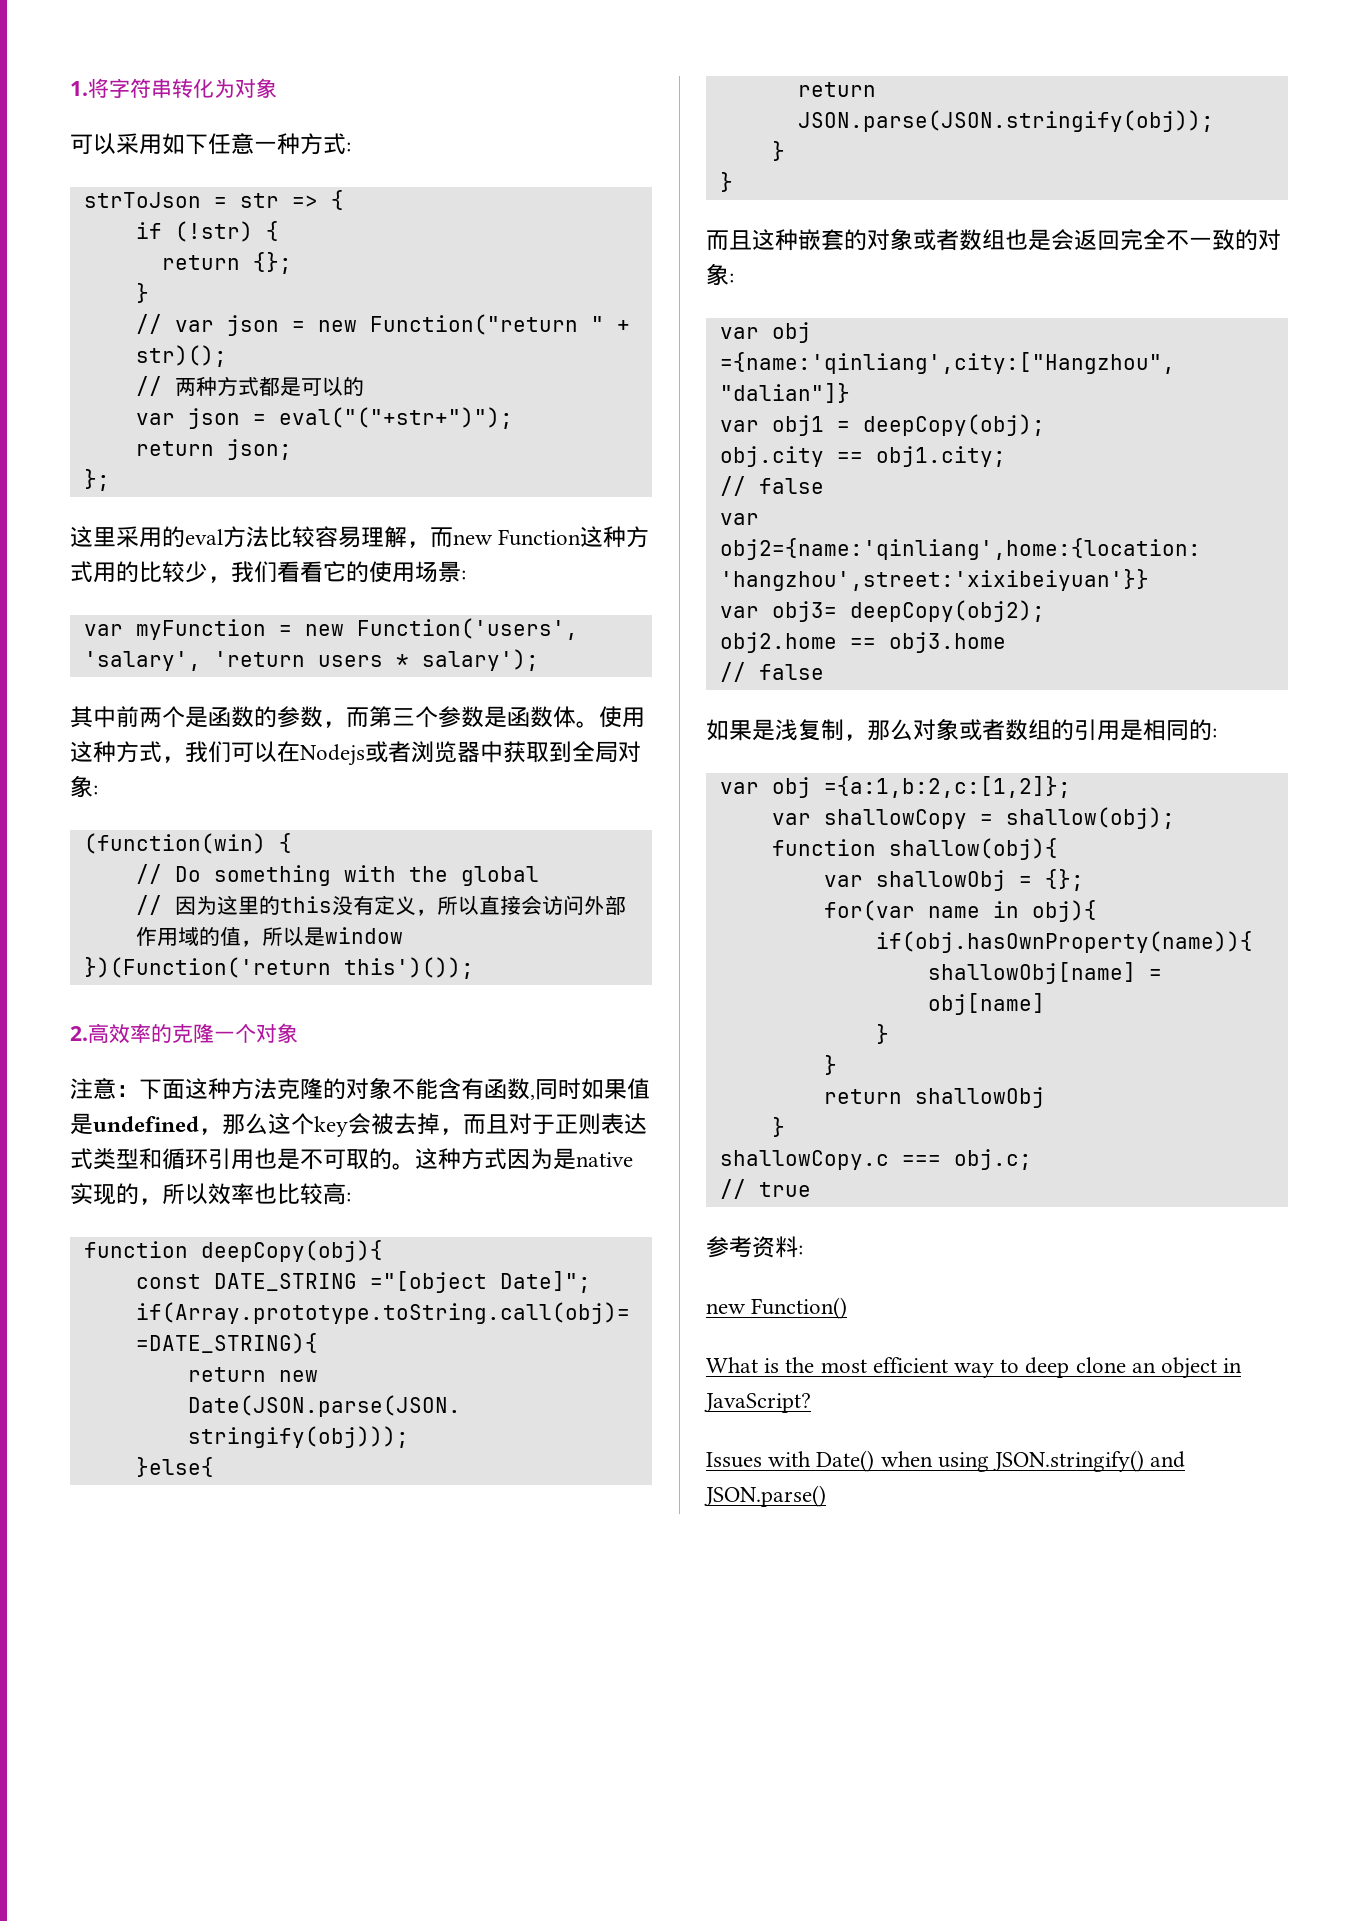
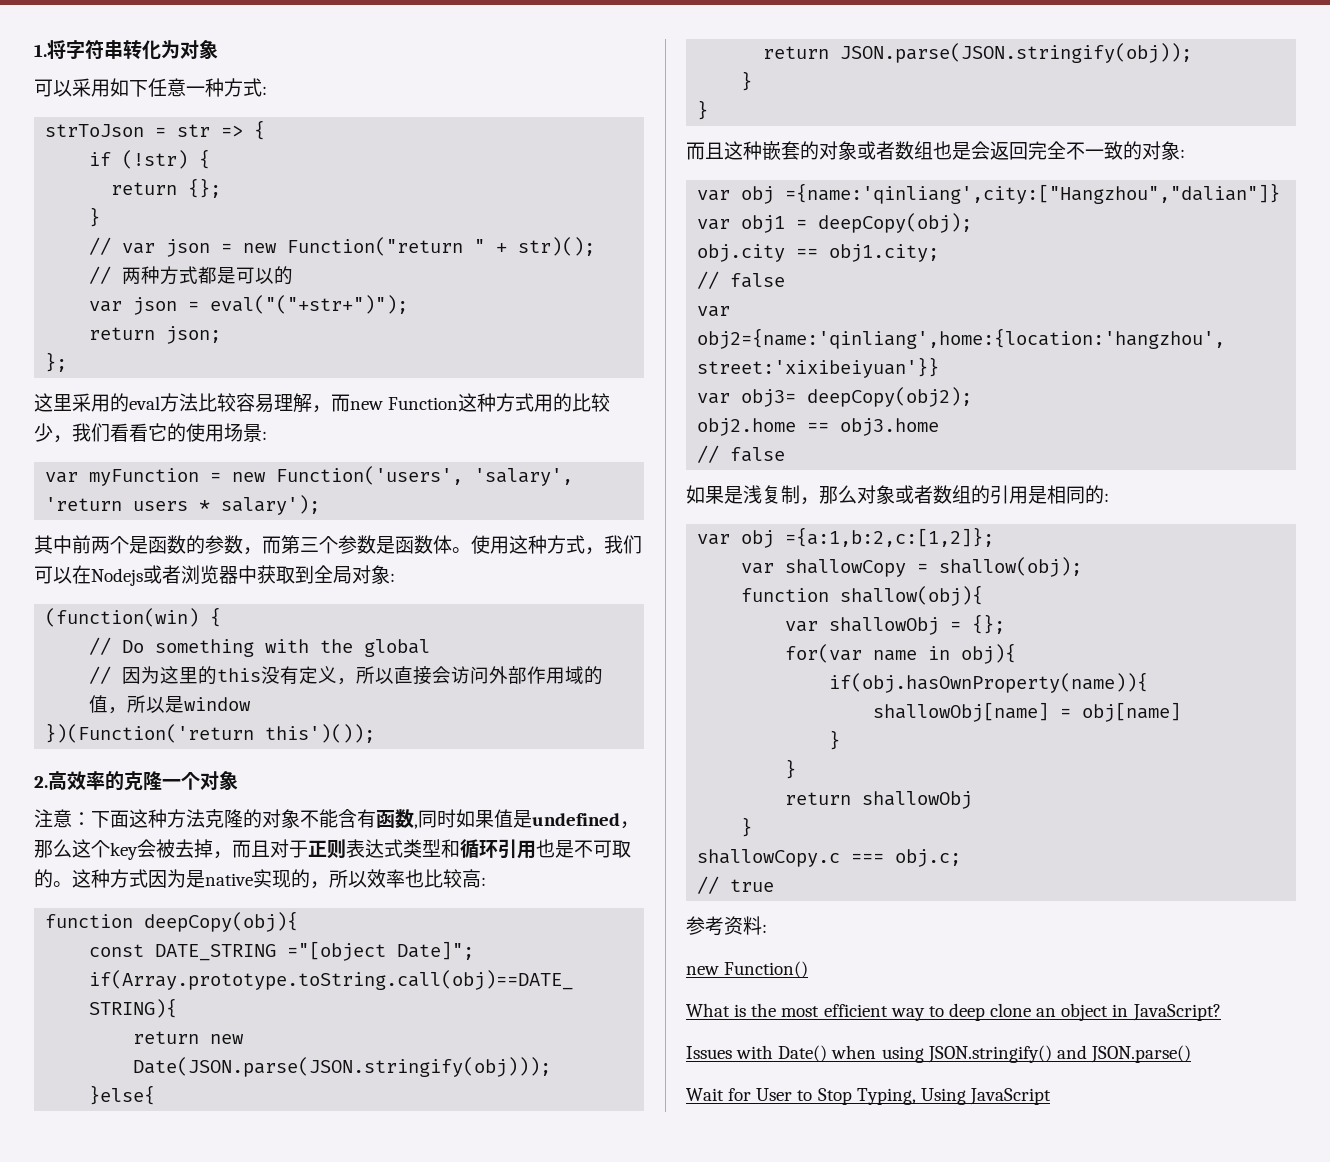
(826, 1496) none -> [686,1088,1051,1105] // Wait for User to Stop Typing, Using JavaScript

